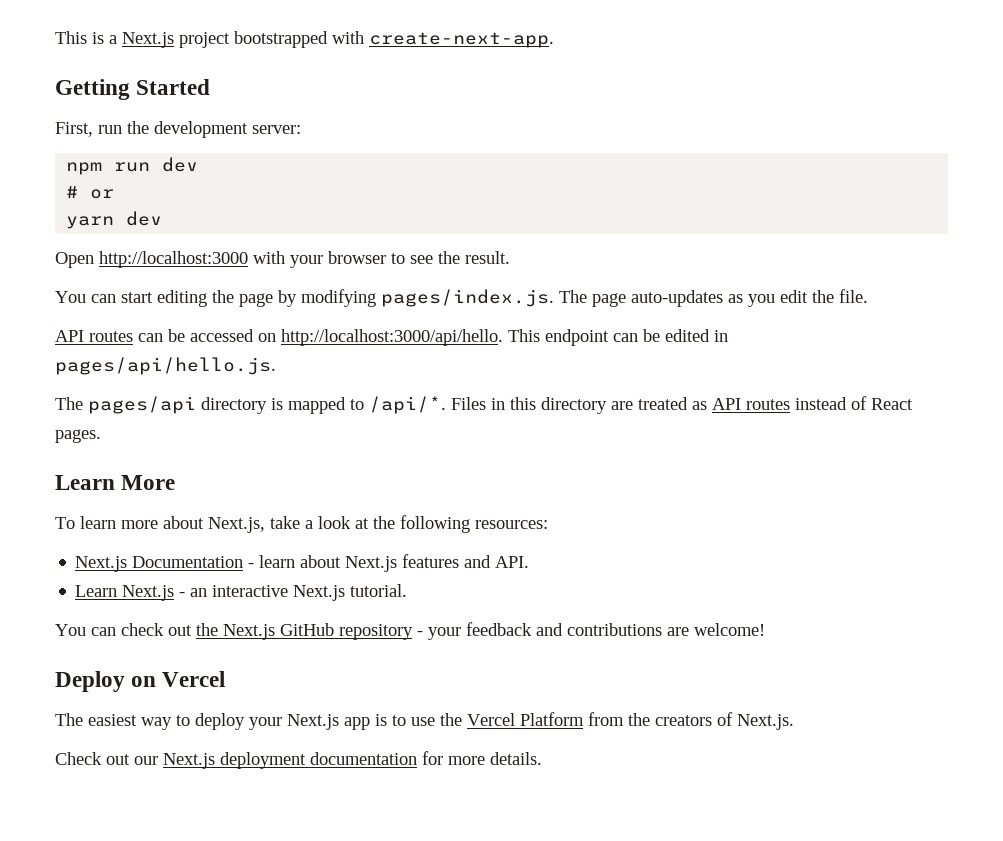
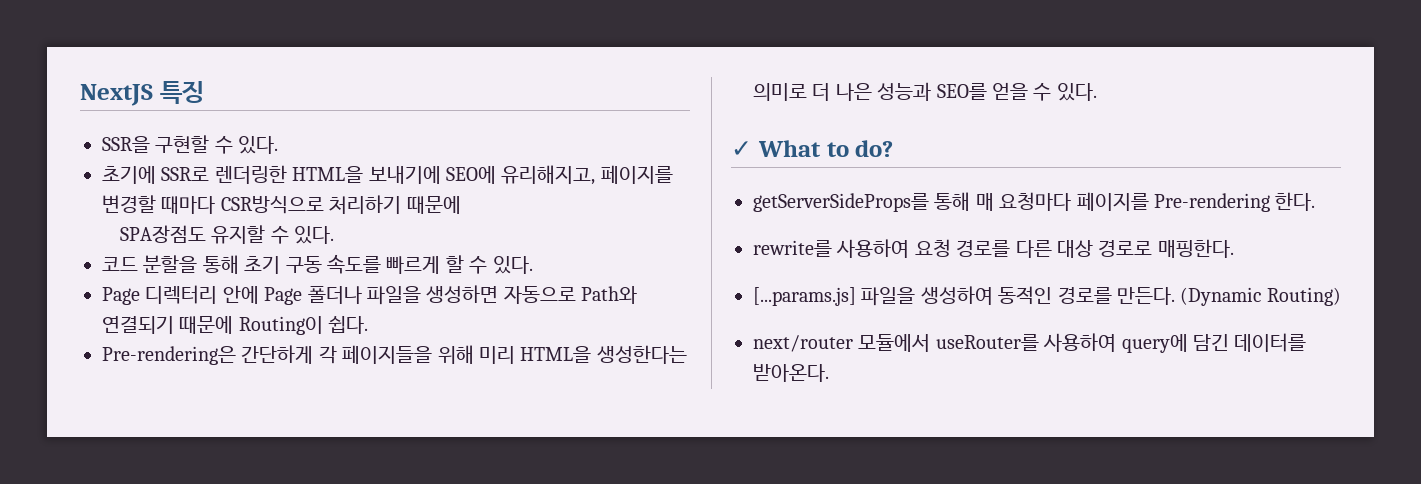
[55,31,554,48] [55,79,211,100] [55,121,301,138] [66,157,199,175] [66,186,115,199] [66,211,163,229] [55,251,510,268] [55,289,868,307] [55,329,728,346] [55,357,276,375] [55,396,913,414] [55,429,101,443] [55,475,176,490] [55,515,548,533] [75,554,530,572] [75,584,408,601] [55,622,765,640] [55,671,226,692] [55,712,794,730] [55,751,542,769] This is a Next.js project bootstrapped with create-next-app. // Getting Started // First, run the development server: // npm run dev // # or // yarn dev // Open http://localhost:3000 with your browser to see the result. // You can start editing the page by modifying pages/index.js. The page auto-updates as you edit the file. // API routes can be accessed on http://localhost:3000/api/hello. This endpoint can be edited in pages/api/hello.js. // The pages/api directory is mapped to /api/*. Files in this directory are treated as API routes instead of React pages. // Learn More // To learn more about Next.js, take a look at the following resources: // Next.js Documentation - learn about Next.js features and API. // Learn Next.js - an interactive Next.js tutorial. // You can check out the Next.js GitHub repository - your feedback and contributions are welcome! // Deploy on Vercel // The easiest way to deploy your Next.js app is to use the Vercel Platform from the creators of Next.js. // Check out our Next.js deployment documentation for more details. -> [80,81,204,106] [102,135,279,154] [102,165,673,185] [102,195,461,214] [119,225,335,244] [102,254,533,274] [102,285,638,305] [102,316,369,335] [102,345,687,365] [753,82,1097,101] [731,140,894,157] [753,192,1316,212] [753,239,1234,258] [753,286,1341,306] [753,333,1307,353] [753,364,829,382] NextJS 특징 // SSR을 구현할 수 있다. // 초기에 SSR로 렌더링한 HTML을 보내기에 SEO에 유리해지고, 페이지를 변경할 때마다 CSR방식으로 처리하기 때문에 // SPA장점도 유지할 수 있다. // 코드 분할을 통해 초기 구동 속도를 빠르게 할 수 있다. // Page 디렉터리 안에 Page 폴더나 파일을 생성하면 자동으로 Path와 연결되기 때문에 Routing이 쉽다. // Pre-rendering은 간단하게 각 페이지들을 위해 미리 HTML을 생성한다는 의미로 더 나은 성능과 SEO를 얻을 수 있다. // ✓ What to do? // getServerSideProps를 통해 매 요청마다 페이지를 Pre-rendering 한다. // rewrite를 사용하여 요청 경로를 다른 대상 경로로 매핑한다. // [...params.js] 파일을 생성하여 동적인 경로를 만든다. (Dynamic Routing) // next/router 모듈에서 useRouter를 사용하여 query에 담긴 데이터를 받아온다.

